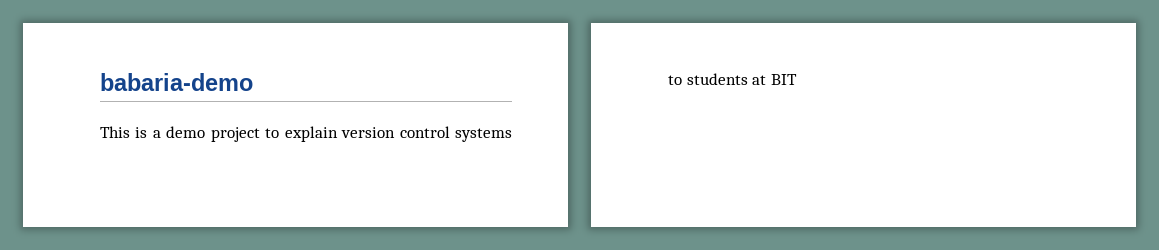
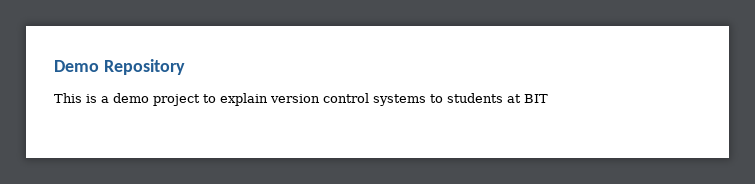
[100,73,253,91] babaria-demo -> [54,59,185,75] Demo Repository

